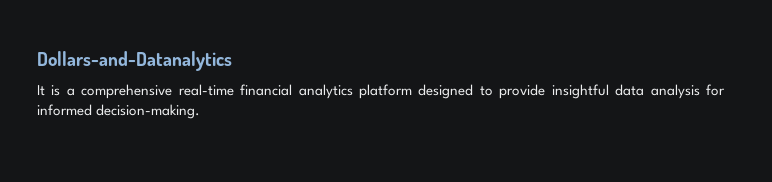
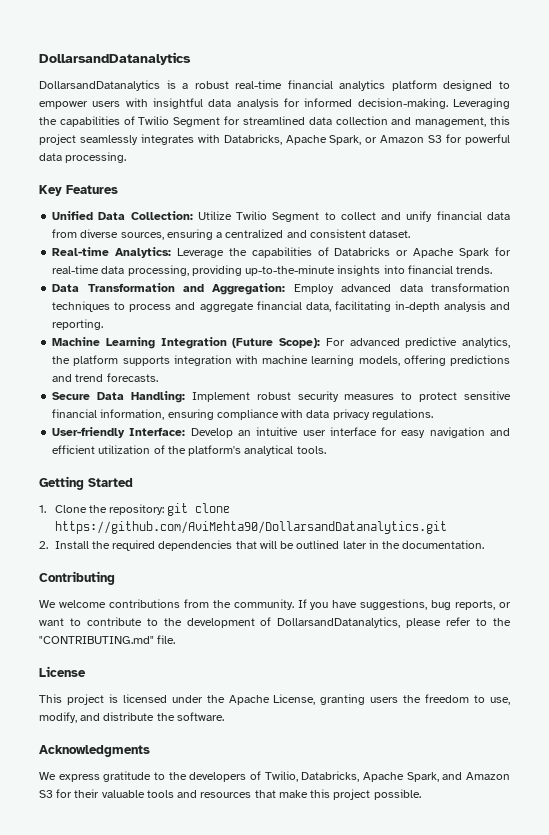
[37,51,232,71] [37,85,45,96] Dollars-and-Datanalytics // It -> [39,52,191,65] [39,80,160,91] DollarsandDatanalytics // DollarsandDatanalytics
[81,84,173,99] comprehensive -> [194,81,229,89] robust
[499,84,546,99] provide -> [39,98,148,109] empower users with
(201, 111) none -> [452,98,510,109] [39,116,510,127] [39,134,510,145] [39,152,127,163] [39,185,118,196] [52,211,510,222] [52,229,411,240] [52,247,511,258] [52,265,493,276] [52,283,510,295] [52,301,510,312] [52,319,104,330] [52,337,511,349] [52,355,510,366] [52,373,158,382] [52,391,512,403] [52,409,433,420] [52,427,510,438] [52,445,326,456] [39,476,133,490] [39,503,231,516] [54,521,447,534] [39,540,485,551] [39,571,115,585] [39,599,512,610] [39,617,512,628] [39,635,176,644] [39,666,86,677] [39,694,510,705] [39,712,224,723] [39,745,150,757] [39,771,511,782] [39,789,421,800] Leveraging the capabilities of Twilio Segment for streamlined data collection and management, this project seamlessly integrates with Databricks, Apache Spark, or Amazon S3 for powerful data processing. // Key Features // Unified Data Collection: Utilize Twilio Segment to collect and unify financial data from diverse sources, ensuring a centralized and consistent dataset. // Real-time Analytics: Leverage the capabilities of Databricks or Apache Spark for real-time data processing, providing up-to-the-minute insights into financial trends. // Data Transformation and Aggregation: Employ advanced data transformation techniques to process and aggregate financial data, facilitating in-depth analysis and reporting. // Machine Learning Integration (Future Scope): For advanced predictive analytics, the platform supports integration with machine learning models, offering predictions and trend forecasts. // Secure Data Handling: Implement robust security measures to protect sensitive financial information, ensuring compliance with data privacy regulations. // User-friendly Interface: Develop an intuitive user interface for easy navigation and efficient utilization of the platform's analytical tools. // Getting Started // 1. Clone the repository: git clone https://github.com/AviMehta90/DollarsandDatanalytics.git // 2. Install the required dependencies that will be outlined later in the documentation. // Contributing // We welcome contributions from the community. If you have suggestions, bug reports, or want to contribute to the development of DollarsandDatanalytics, please refer to the "CONTRIBUTING.md" file. // License // This project is licensed under the Apache License, granting users the freedom to use, modify, and distribute the software. // Acknowledgments // We express gratitude to the developers of Twilio, Databricks, Apache Spark, and Amazon S3 for their valuable tools and resources that make this project possible.

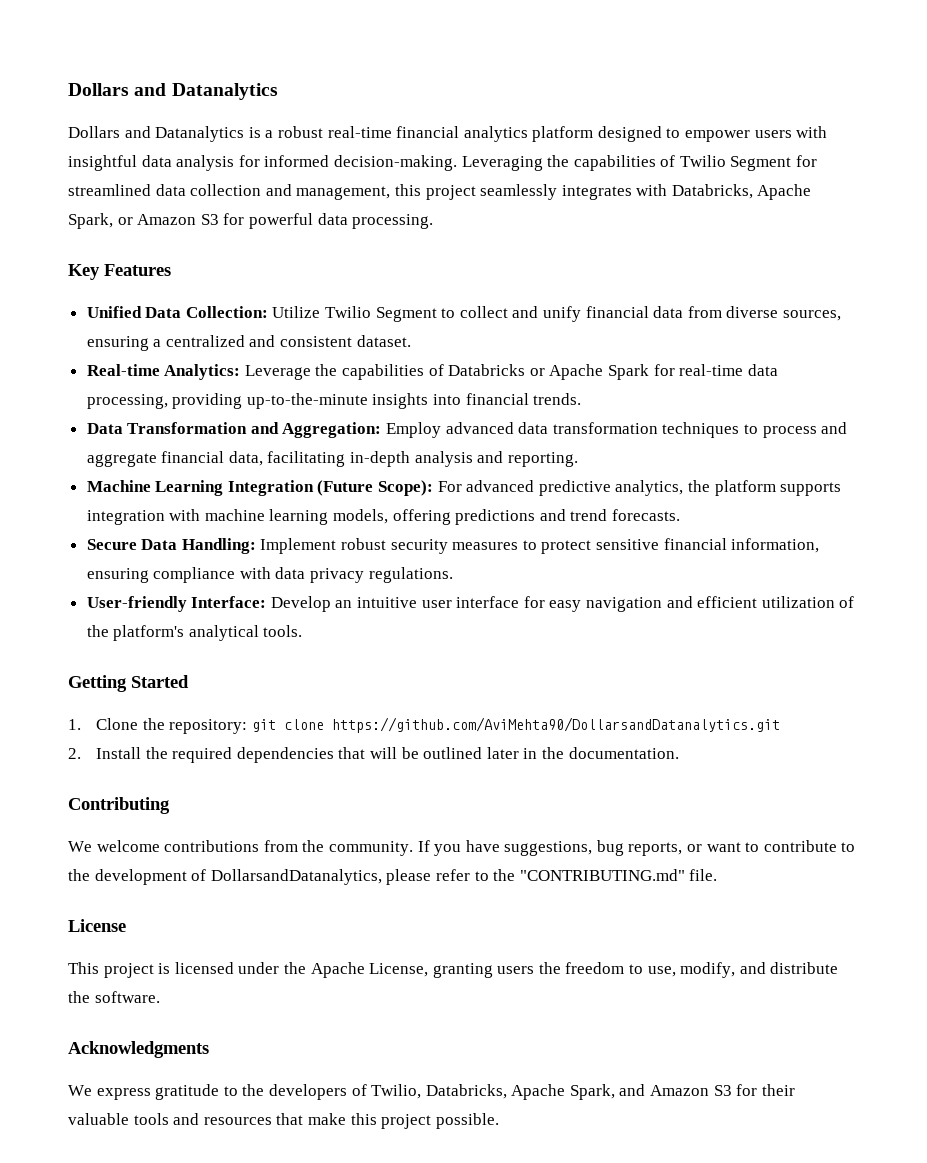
[39,52,191,65] [39,80,160,91] DollarsandDatanalytics // DollarsandDatanalytics -> [68,83,278,100] [68,126,245,142] Dollars and Datanalytics // Dollars and Datanalytics

